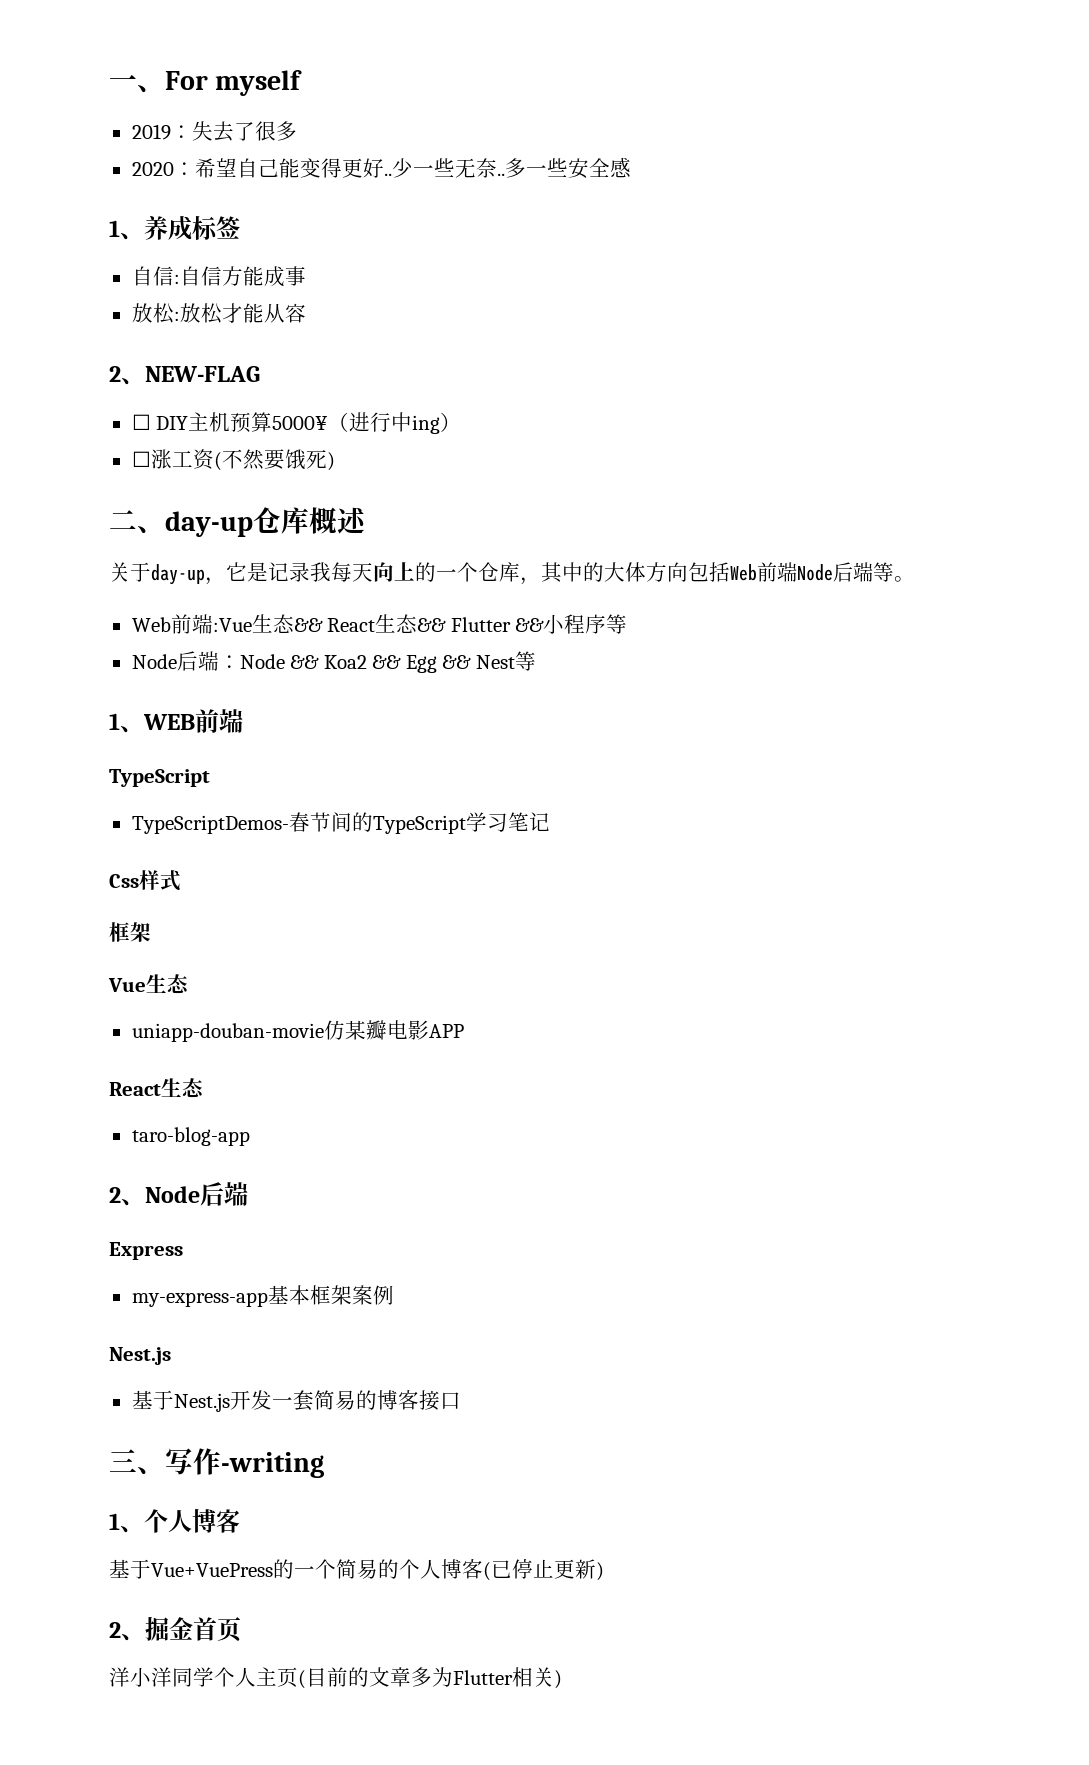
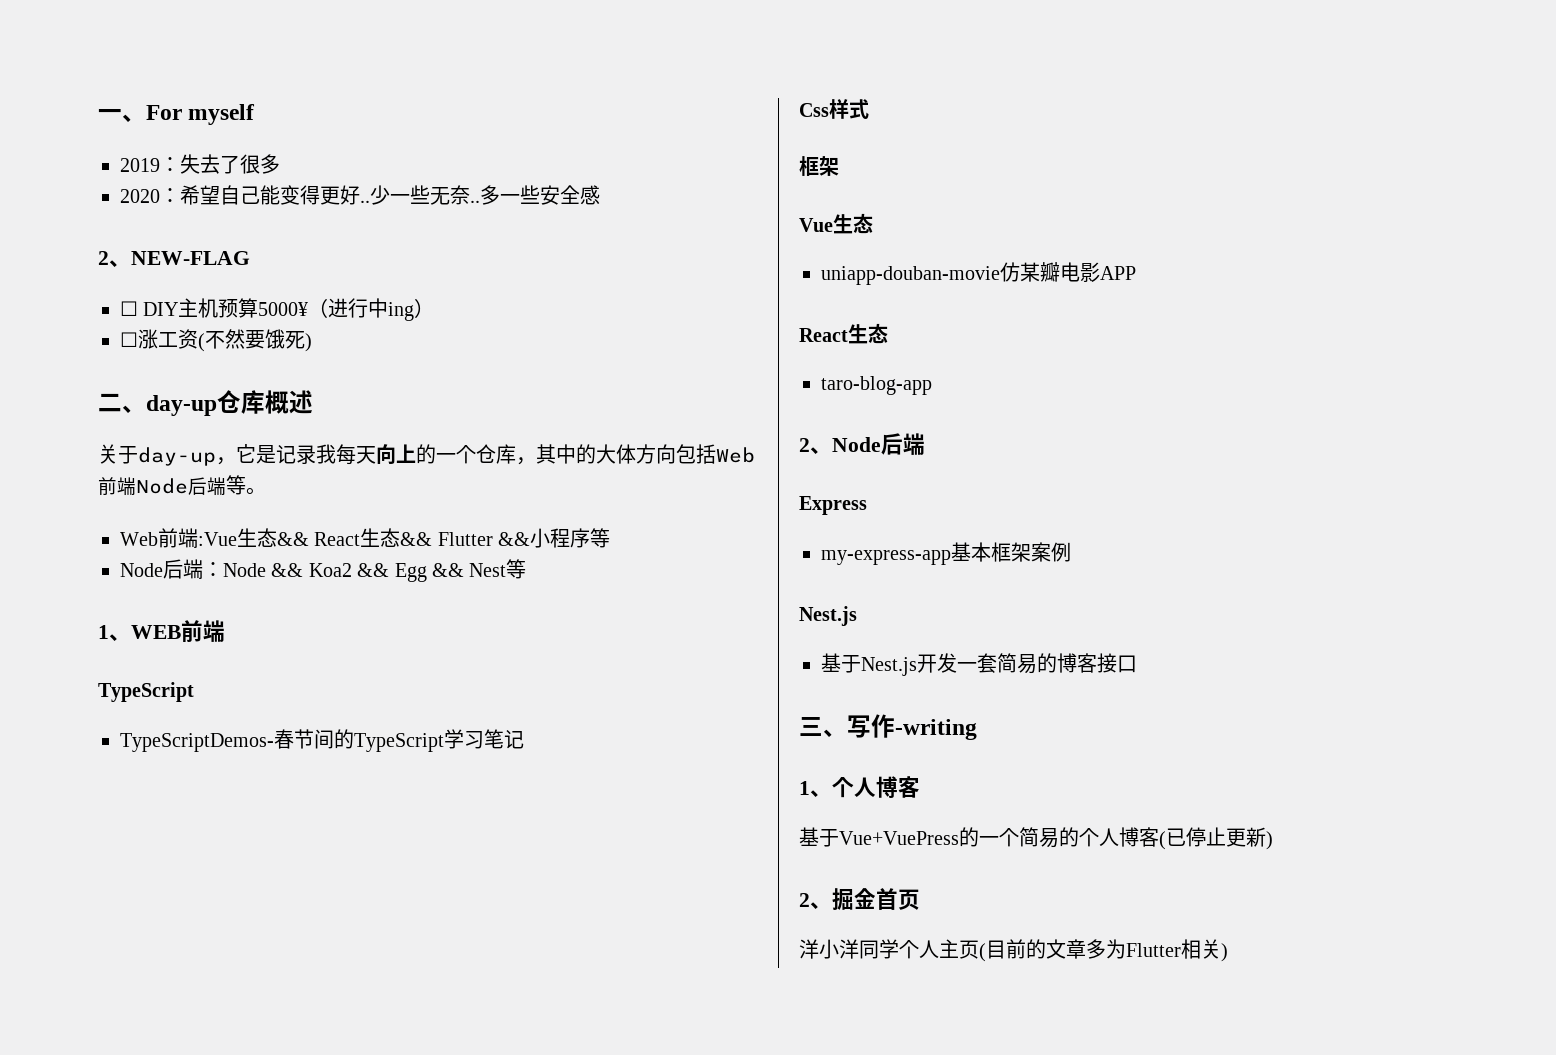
[109,216,240,240] [131,266,306,287] [131,303,306,324] // 1、养成标签 // 自信:自信方能成事 // 放松:放松才能从容 -> (600, 195) none

